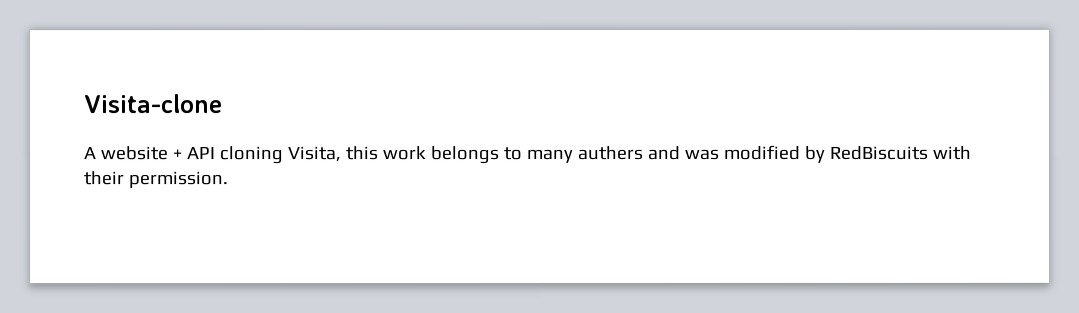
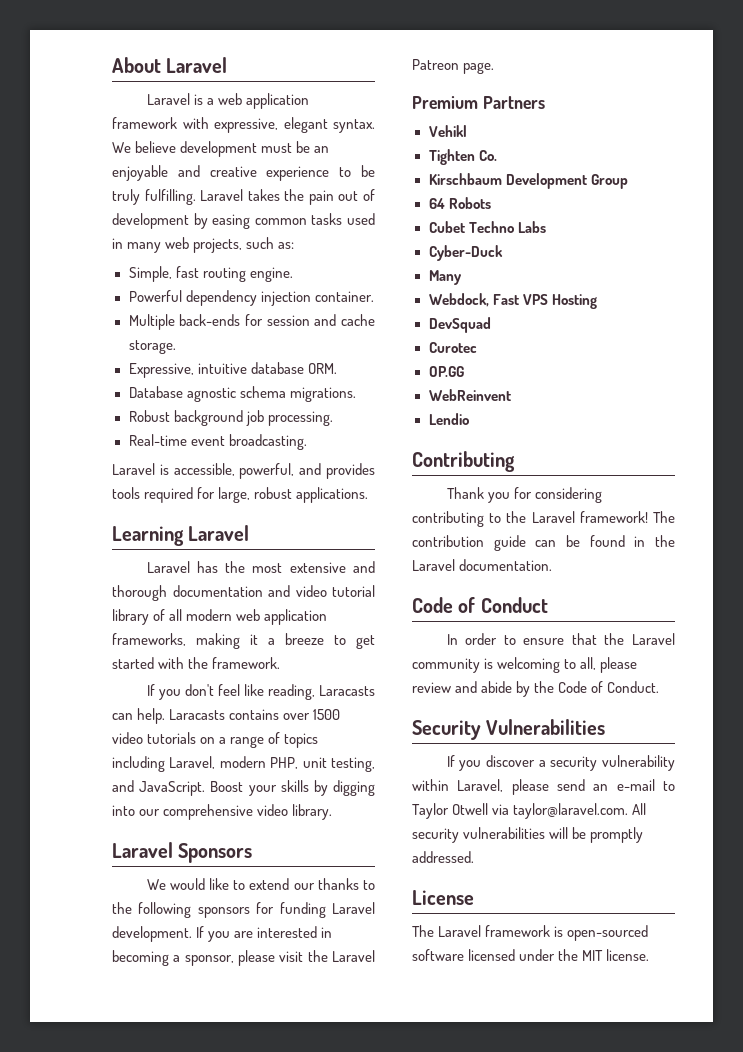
[83,94,222,114] [83,144,972,165] [84,171,229,189] Visita-clone // A website + API cloning Visita, this work belongs to many authers and was modified by RedBiscuits with their permission. -> [112,57,228,73] [146,93,309,109] [112,117,375,133] [112,141,330,157] [112,165,375,181] [112,189,375,205] [112,213,375,229] [112,237,295,253] [128,266,293,282] [128,290,374,306] [128,314,375,330] [128,340,176,354] [128,362,337,378] [128,386,356,402] [128,410,333,426] [128,434,307,450] [112,463,375,479] [112,487,369,503] [112,525,250,546] [146,561,375,573] [112,585,375,601] [112,609,328,625] [112,633,375,649] [112,657,281,669] [146,684,376,700] [112,708,341,724] [112,732,319,748] [112,756,375,772] [112,780,375,796] [112,804,333,820] [112,842,253,863] [146,878,376,890] [112,902,375,918] [112,926,333,942] [112,950,375,966] [412,59,495,74] [412,96,545,109] [428,125,467,137] [428,149,497,165] [428,173,628,189] [428,197,491,209] [428,221,546,233] [428,245,503,261] [428,270,462,285] [428,293,597,309] [428,317,491,333] [428,342,477,353] [428,366,465,377] [428,389,511,401] [428,413,469,425] [412,451,515,472] [446,487,602,503] [412,511,675,527] [412,535,675,551] [412,559,553,571] [412,597,548,613] [446,633,675,645] [412,657,638,673] [412,681,660,697] [412,719,606,740] [446,755,675,771] [412,779,675,795] [412,803,647,819] [412,827,644,843] [412,851,474,863] [412,890,474,905] [412,925,649,941] [412,949,650,961] About Laravel // Laravel is a web application framework with expressive, elegant syntax. We believe development must be an enjoyable and creative experience to be truly fulfilling. Laravel takes the pain out of development by easing common tasks used in many web projects, such as: // Simple, fast routing engine. // Powerful dependency injection container. // Multiple back-ends for session and cache storage. // Expressive, intuitive database ORM. // Database agnostic schema migrations. // Robust background job processing. // Real-time event broadcasting. // Laravel is accessible, powerful, and provides tools required for large, robust applications. // Learning Laravel // Laravel has the most extensive and thorough documentation and video tutorial library of all modern web application frameworks, making it a breeze to get started with the framework. // If you don't feel like reading, Laracasts can help. Laracasts contains over 1500 video tutorials on a range of topics including Laravel, modern PHP, unit testing, and JavaScript. Boost your skills by digging into our comprehensive video library. // Laravel Sponsors // We would like to extend our thanks to the following sponsors for funding Laravel development. If you are interested in becoming a sponsor, please visit the Laravel Patreon page. // Premium Partners // Vehikl // Tighten Co. // Kirschbaum Development Group // 64 Robots // Cubet Techno Labs // Cyber-Duck // Many // Webdock, Fast VPS Hosting // DevSquad // Curotec // OP.GG // WebReinvent // Lendio // Contributing // Thank you for considering contributing to the Laravel framework! The contribution guide can be found in the Laravel documentation. // Code of Conduct // In order to ensure that the Laravel community is welcoming to all, please review and abide by the Code of Conduct. // Security Vulnerabilities // If you discover a security vulnerability within Laravel, please send an e-mail to Taylor Otwell via taylor@laravel.com. All security vulnerabilities will be promptly addressed. // License // The Laravel framework is open-sourced software licensed under the MIT license.

